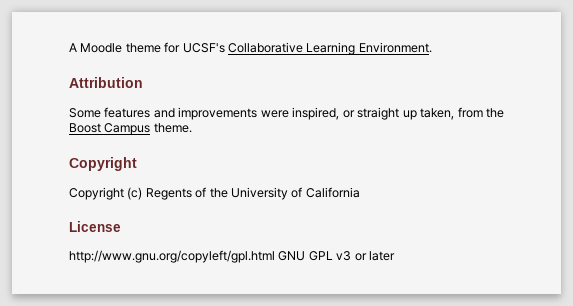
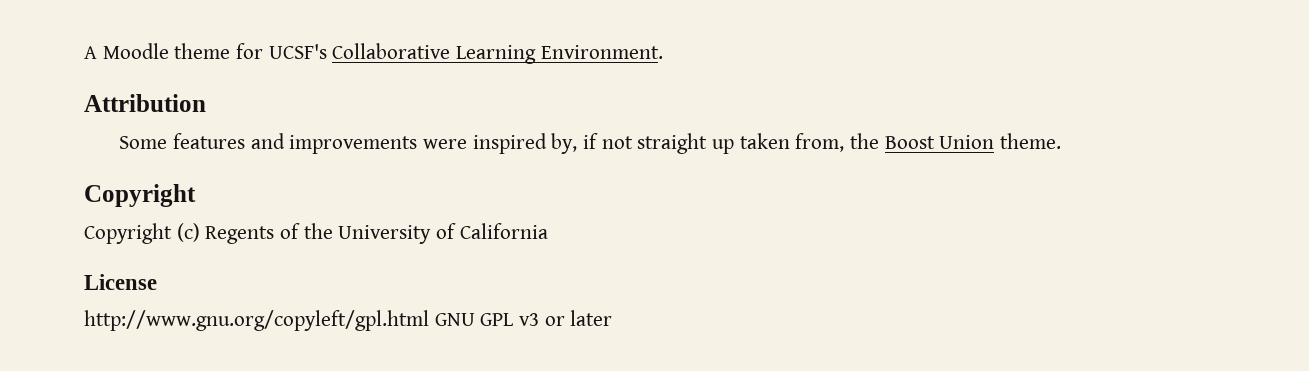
[292,107,483,120] inspired, or straight up taken, from -> [472,133,845,154] inspired by, if not straight up taken from,
[104,123,151,135] Campus -> [939,135,995,149] Union

